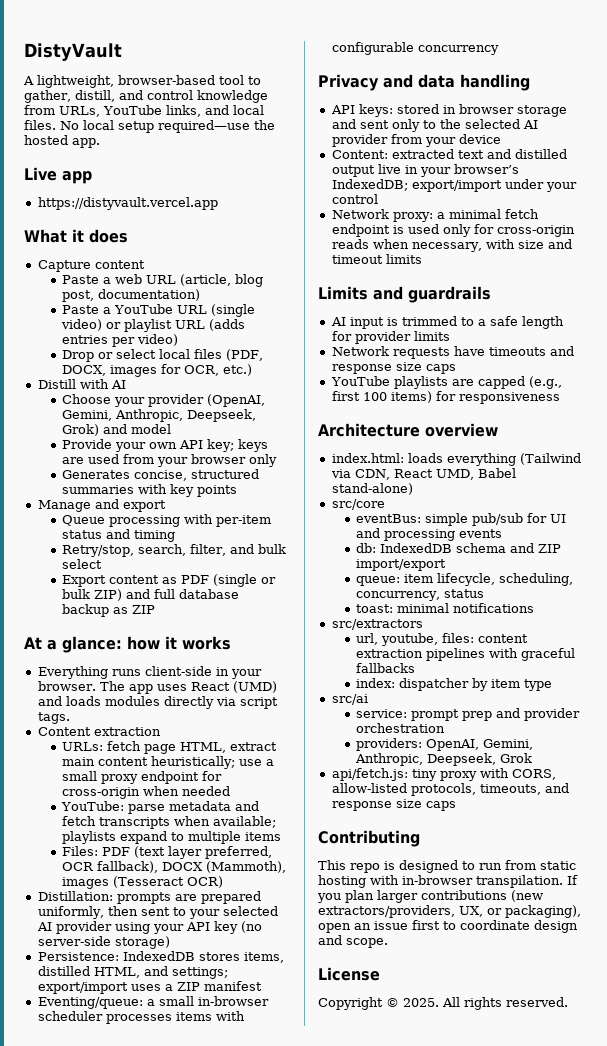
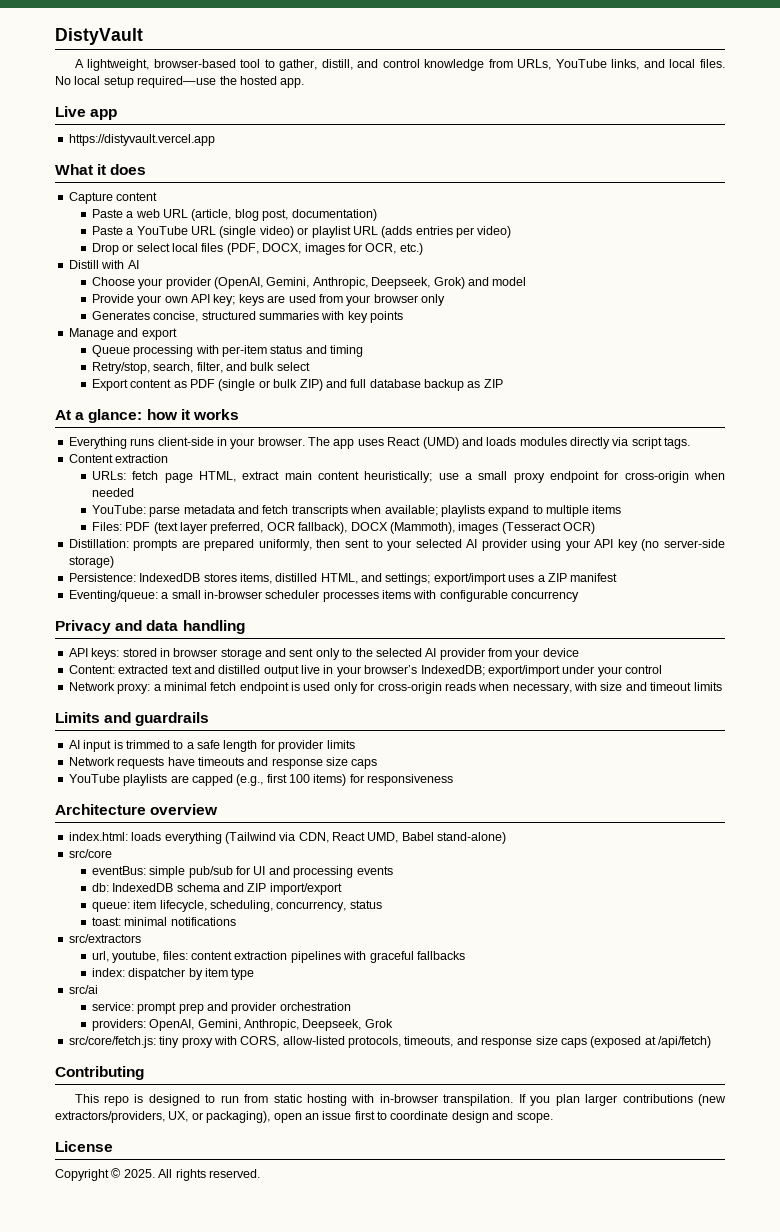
[331,768,408,781] api/fetch.js: -> [68,1036,156,1048] src/core/fetch.js:
(456, 806) none -> [590,1036,711,1048] (exposed at /api/fetch)

